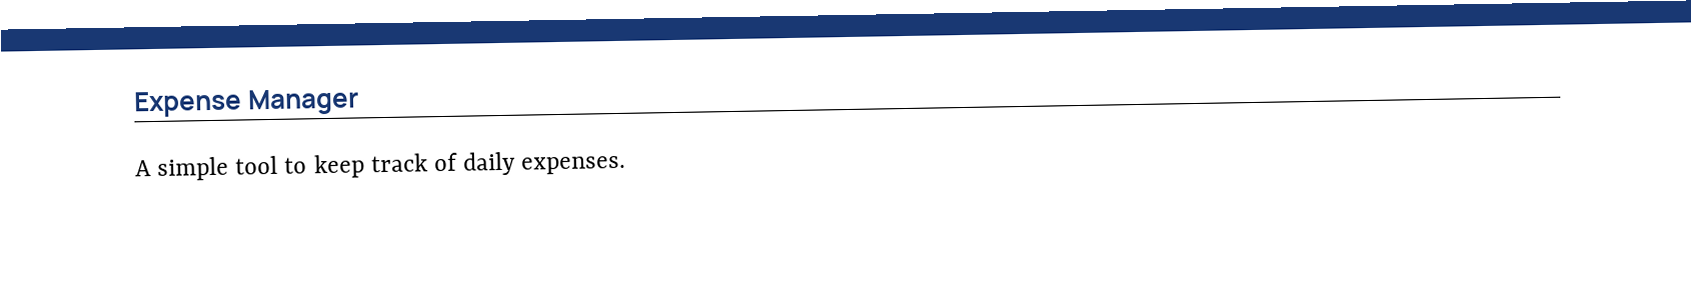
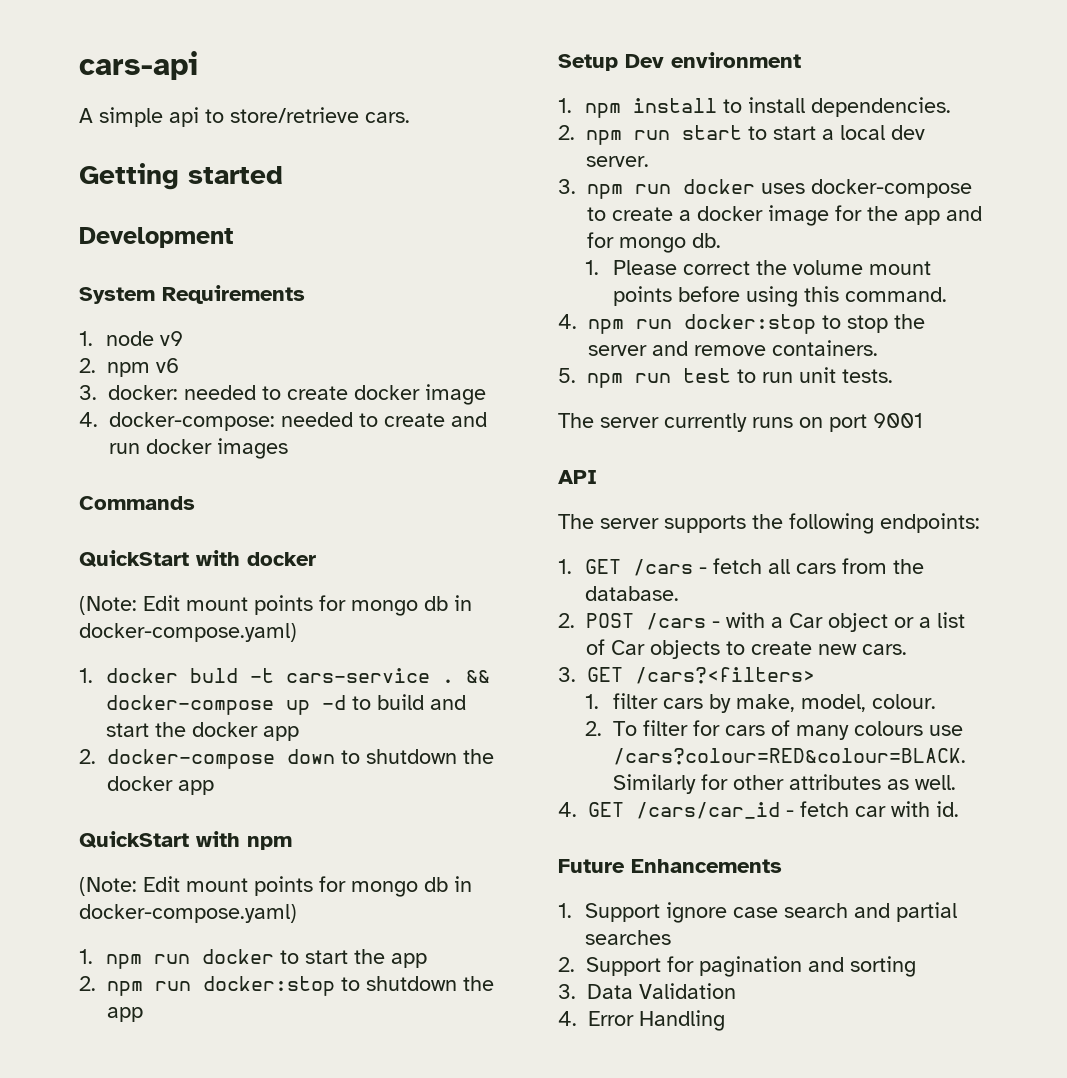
[133,88,360,118] Expense Manager -> [79,51,198,80] cars-api
[235,151,627,179] tool to keep track of daily expenses. -> [169,107,410,127] [79,163,283,190] [79,227,233,248] [79,285,305,304] [79,331,184,346] [79,358,179,377] [79,384,486,405] [79,412,487,431] [109,438,288,459] [79,496,195,510] [79,550,316,568] [79,595,472,616] [79,623,297,642] [79,668,491,683] [106,694,467,715] [106,722,300,741] [79,749,494,769] [107,776,214,795] [79,831,292,850] [79,876,472,897] [79,904,297,923] [79,949,428,969] [79,976,494,996] [107,1007,143,1022] [558,52,801,71] [558,97,952,118] [558,125,925,145] [586,156,649,167] [558,179,972,199] [587,205,982,226] [587,232,721,253] [585,260,931,275] [612,286,947,307] [558,314,925,334] [588,340,878,356] [558,367,893,388] [558,413,923,432] [558,470,597,484] [558,513,980,534] [558,558,925,576] [585,586,680,601] [558,612,965,632] [586,639,907,659] [558,667,815,684] [585,693,936,713] [585,720,964,740] [613,748,967,765] [613,774,957,794] [558,801,959,819] [558,859,782,873] [558,902,958,923] [585,930,672,945] [558,956,916,977] [558,983,736,999] [558,1010,725,1031] api to store/retrieve cars. // Getting started // Development // System Requirements // 1. node v9 // 2. npm v6 // 3. docker: needed to create docker image // 4. docker-compose: needed to create and run docker images // Commands // QuickStart with docker // (Note: Edit mount points for mongo db in docker-compose.yaml) // 1. docker buld -t cars-service . && docker-compose up -d to build and start the docker app // 2. docker-compose down to shutdown the docker app // QuickStart with npm // (Note: Edit mount points for mongo db in docker-compose.yaml) // 1. npm run docker to start the app // 2. npm run docker:stop to shutdown the app // Setup Dev environment // 1. npm install to install dependencies. // 2. npm run start to start a local dev server. // 3. npm run docker uses docker-compose to create a docker image for the app and for mongo db. // 1. Please correct the volume mount points before using this command. // 4. npm run docker:stop to stop the server and remove containers. // 5. npm run test to run unit tests. // The server currently runs on port 9001 // API // The server supports the following endpoints: // 1. GET /cars - fetch all cars from the database. // 2. POST /cars - with a Car object or a list of Car objects to create new cars. // 3. GET /cars?<filters> // 1. filter cars by make, model, colour. // 2. To filter for cars of many colours use /cars?colour=RED&colour=BLACK. Similarly for other attributes as well. // 4. GET /cars/car_id - fetch car with id. // Future Enhancements // 1. Support ignore case search and partial searches // 2. Support for pagination and sorting // 3. Data Validation // 4. Error Handling

